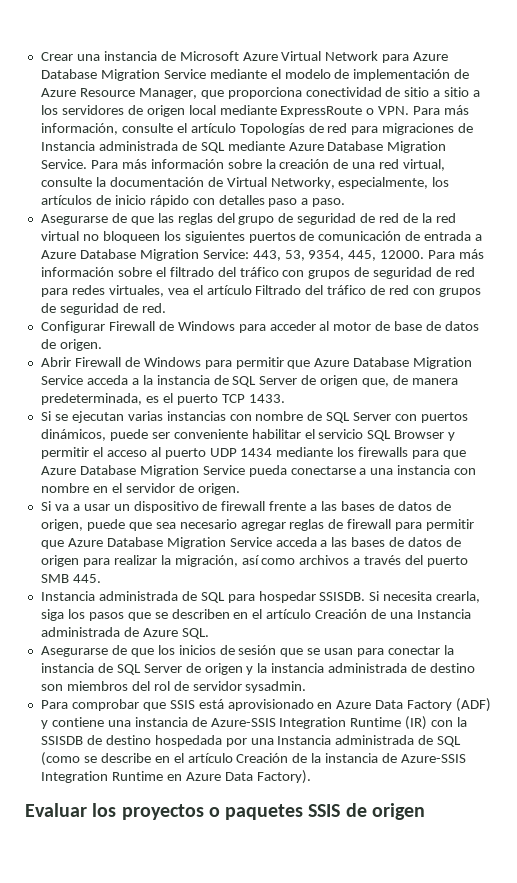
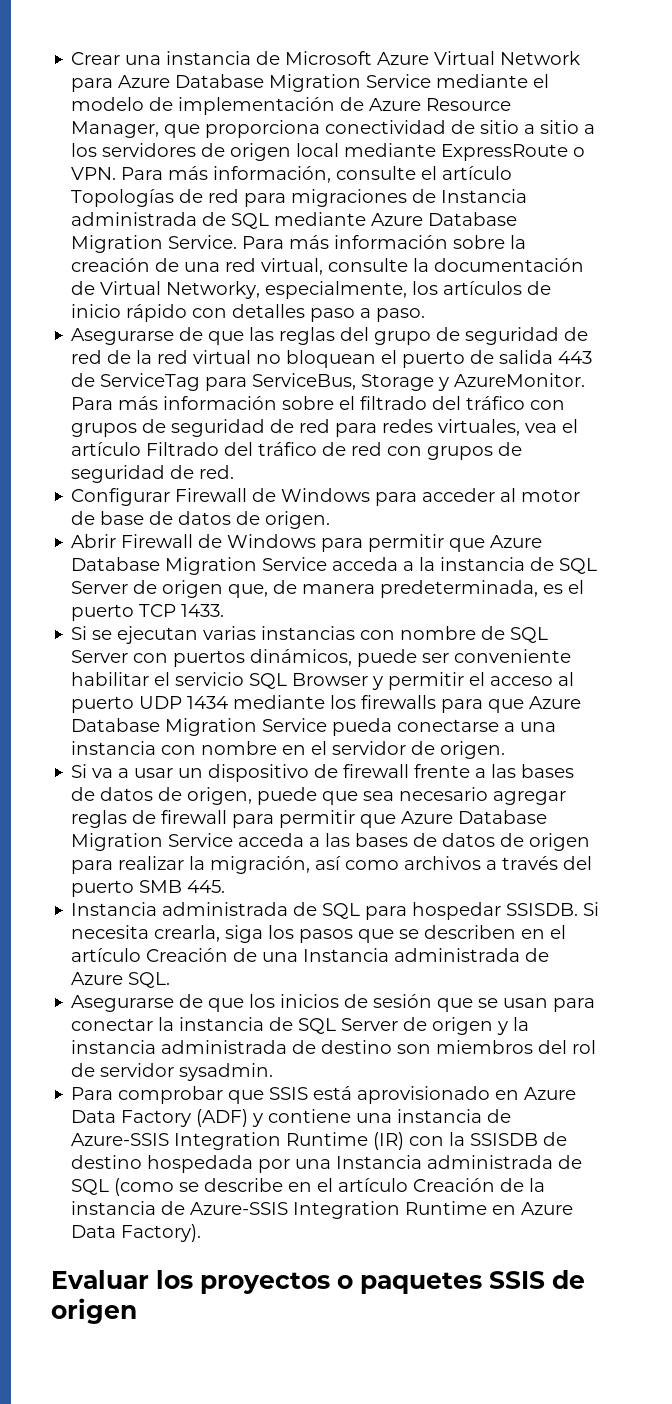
[102,231,483,243] [40,249,425,261] bloqueen los siguientes puertos de comunicación de entrada a Azure Database Migration Service: 443, 53, 9354, 445, 12000. -> [286,350,593,368] [71,373,586,391] bloquean el puerto de salida 443 de ServiceTag para ServiceBus, Storage y AzureMonitor.

